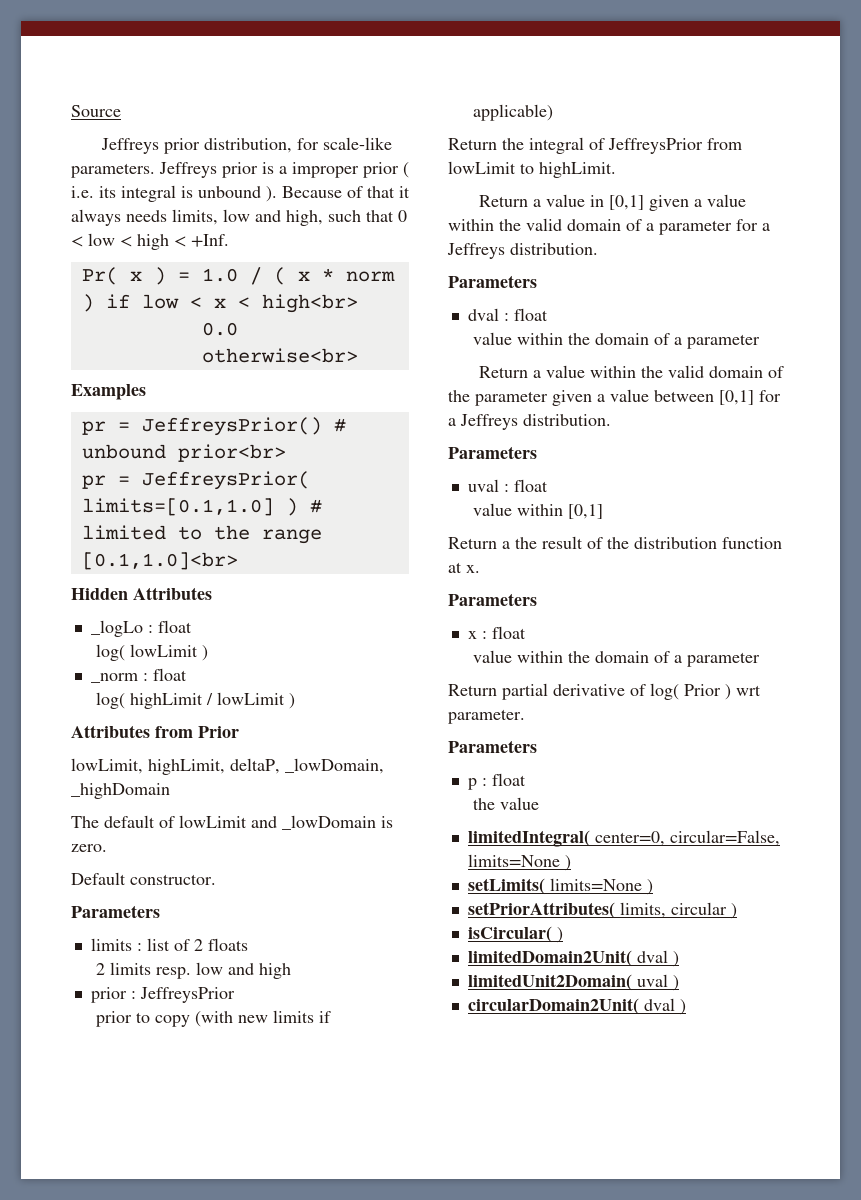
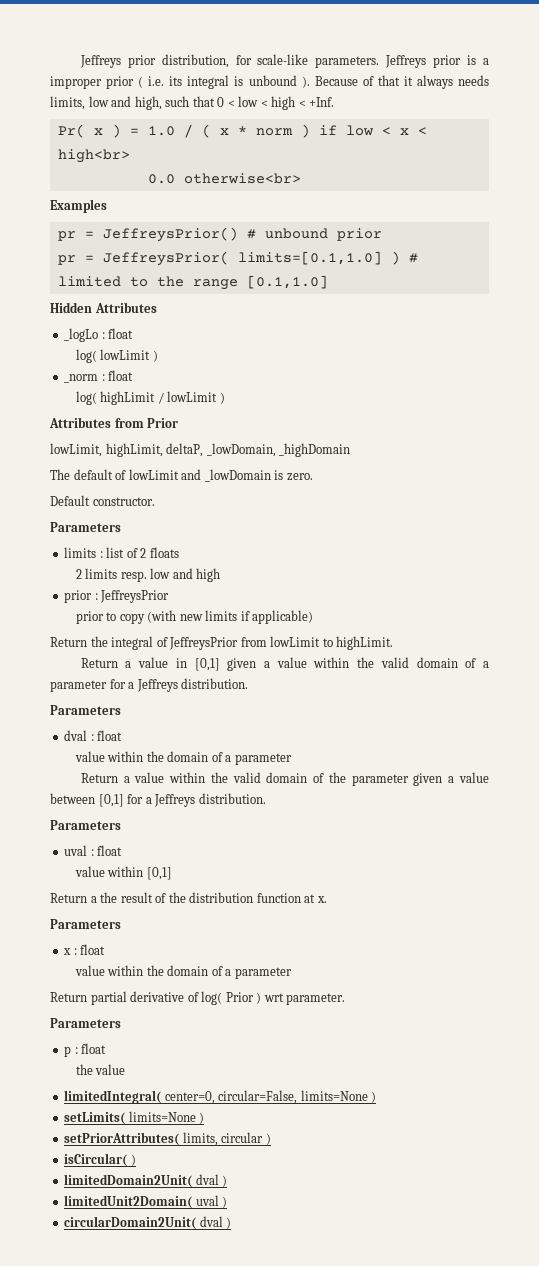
[71,105,121,117] Source // -> (79, 61) none
[177,444,286,462] prior<br> -> [336,228,382,241] prior
[81,552,238,570] [0.1,1.0]<br> -> [246,275,328,289] [0.1,1.0]

